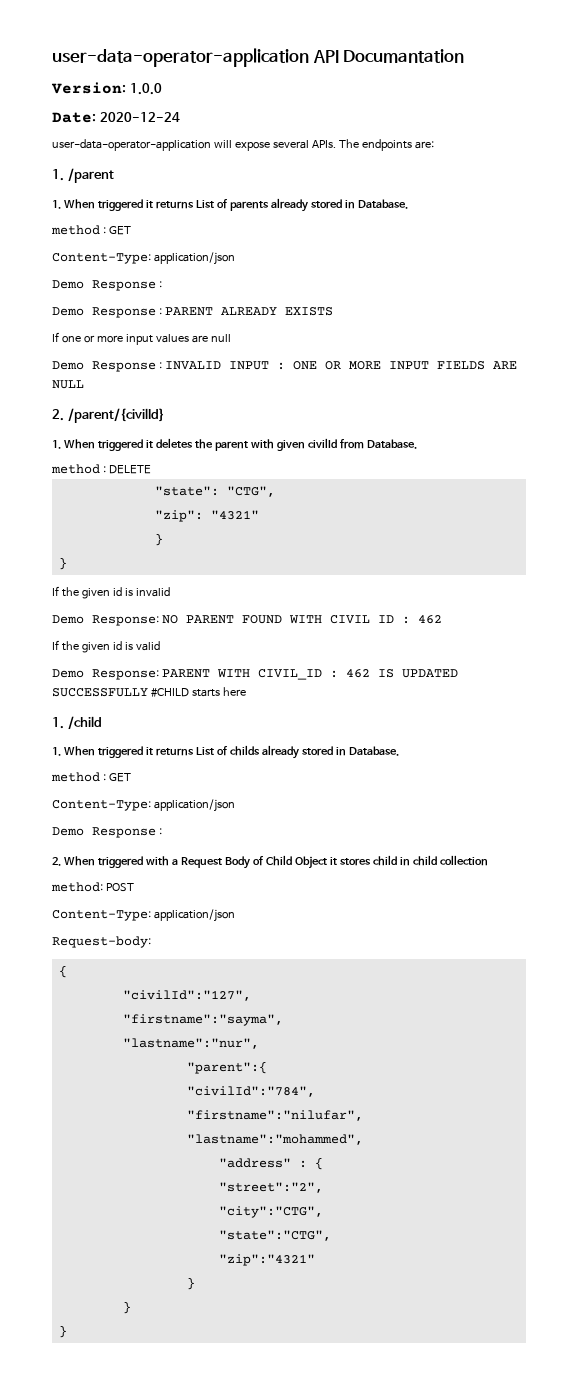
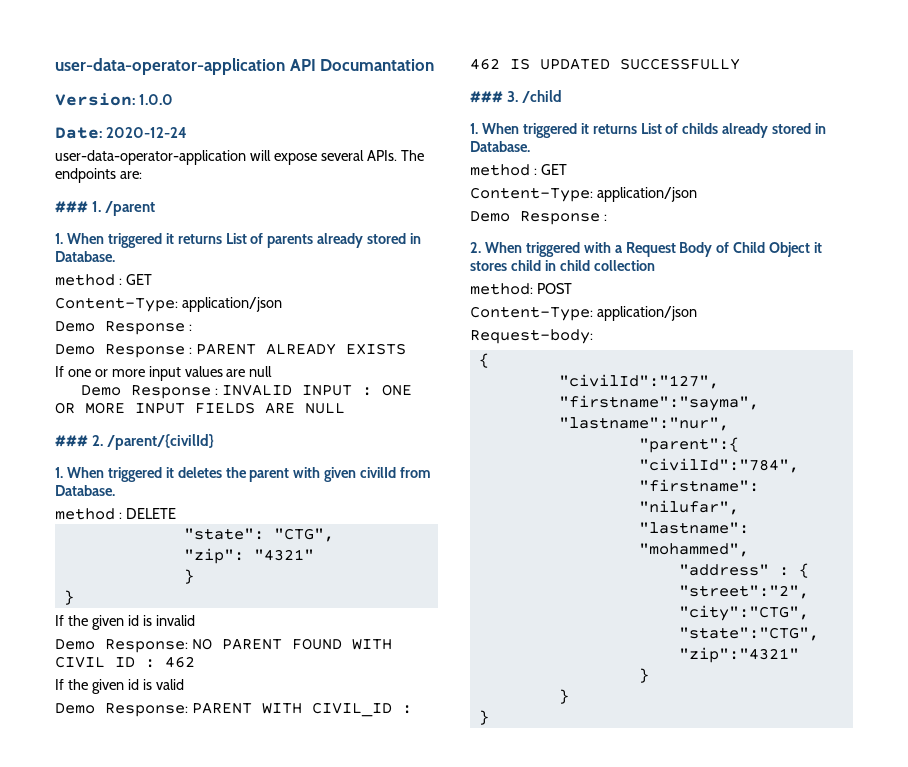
(434, 145) none -> [55,201,88,213] ###
(84, 384) none -> [55,435,88,447] ###
[150,687,246,697] [52,717,64,729] #CHILD starts here // 1. -> [470,91,519,103] // ### 3.

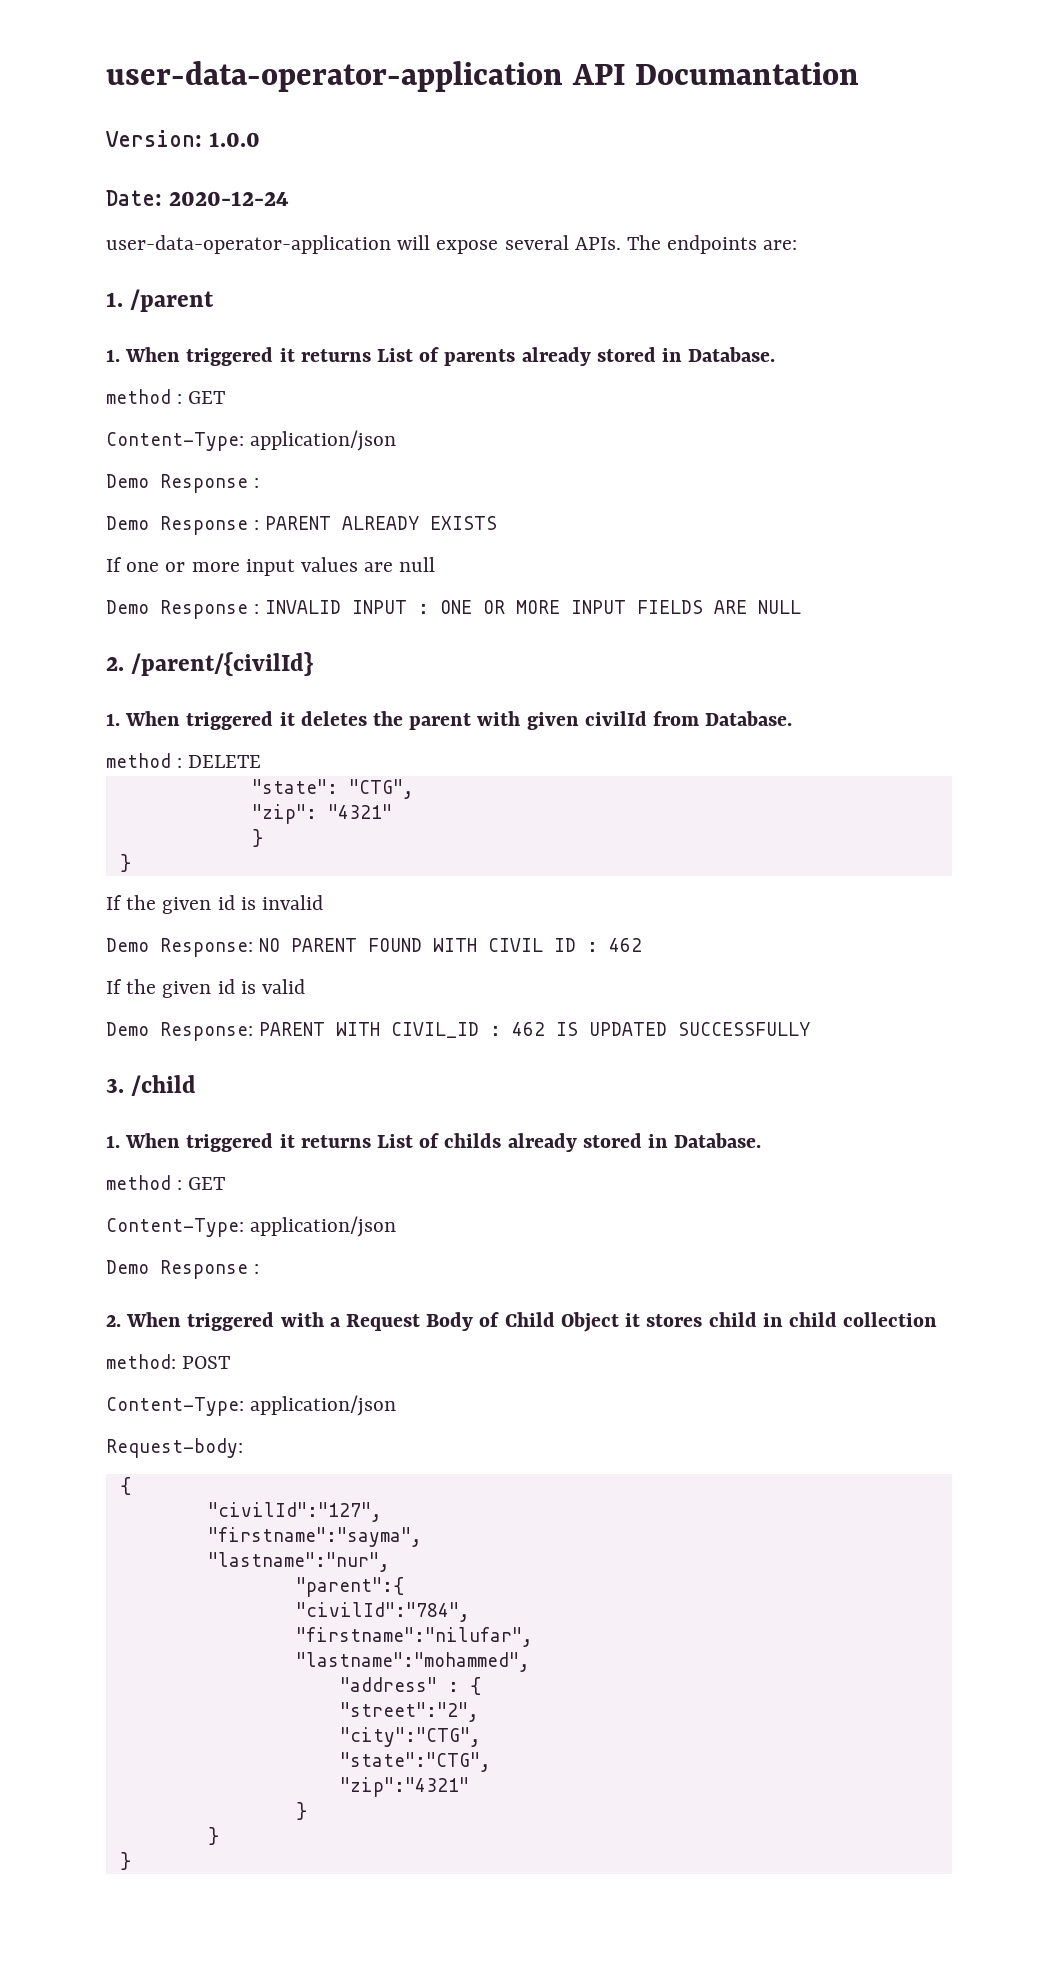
[55,201,88,213] ### -> (798, 245) none
[55,435,88,447] ### -> (802, 607) none
[470,91,503,103] ### -> (811, 1029) none

